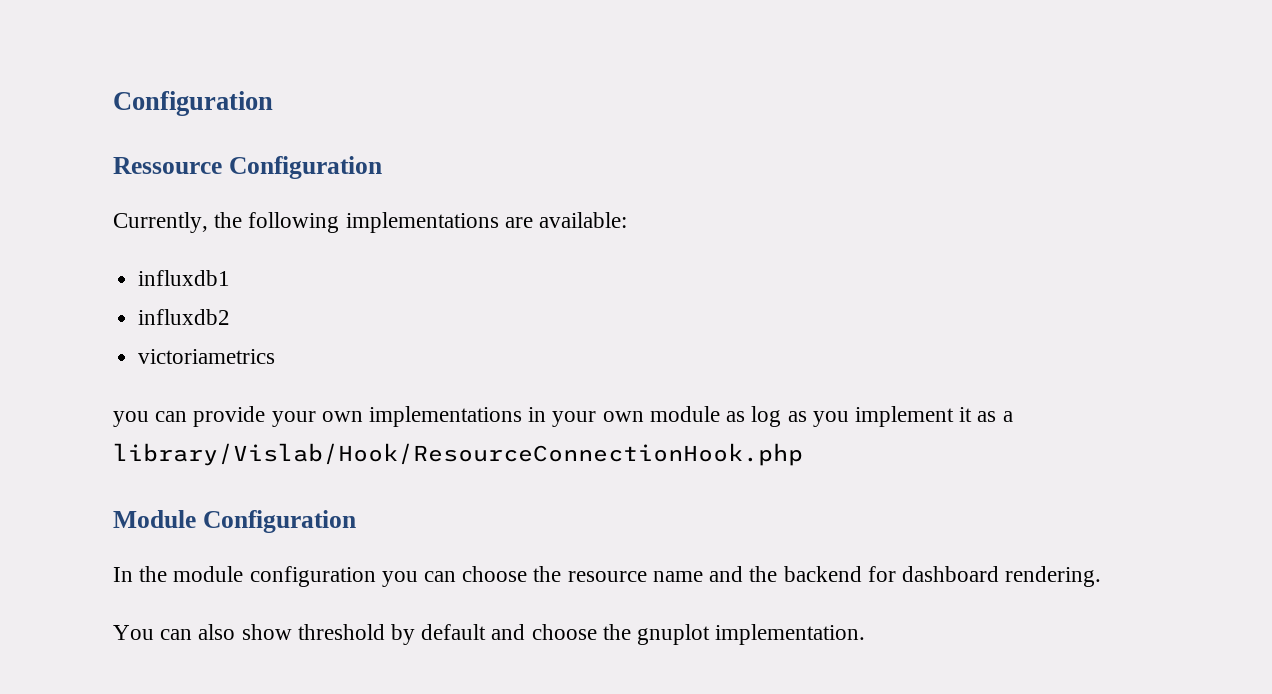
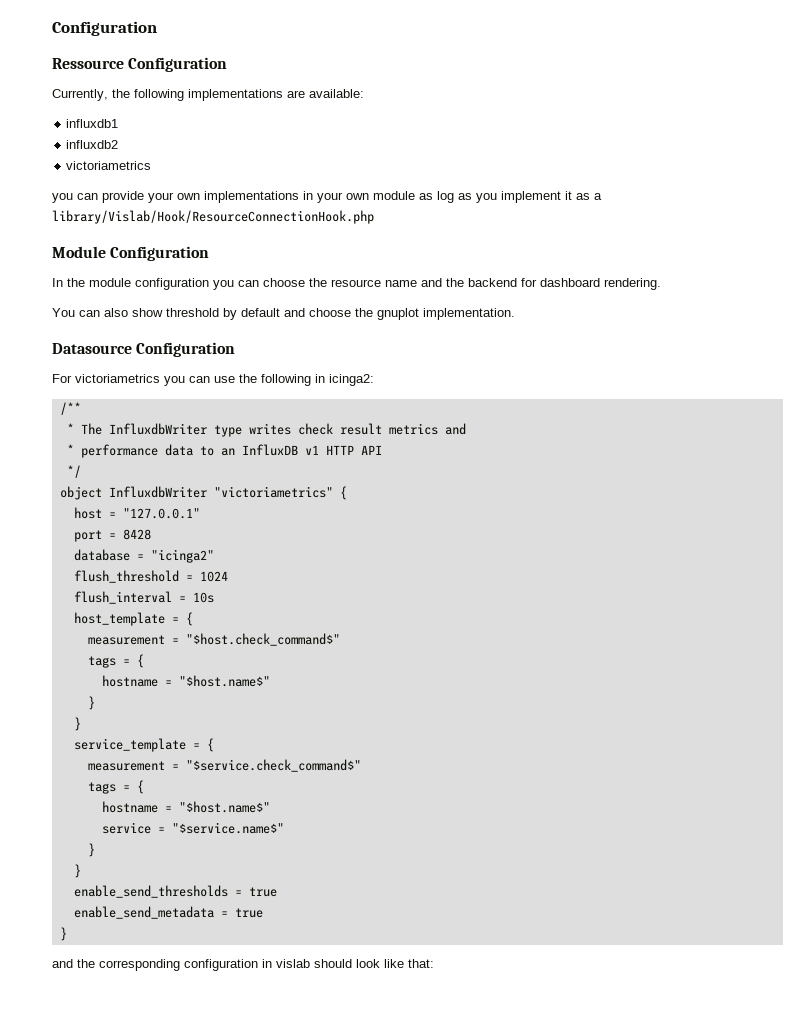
(866, 634) none -> [52,342,236,357] [52,374,374,386] [59,402,81,415] [66,423,466,437] [66,444,382,458] [66,465,81,478] [59,486,347,500] [73,507,200,519] [73,529,151,542] [73,549,214,563] [73,570,228,583] [73,591,214,604] [73,612,193,626] [87,633,340,646] [87,654,144,668] [101,675,270,687] [87,696,95,710] [73,717,81,731] [73,738,214,752] [87,759,361,772] [87,780,144,794] [101,801,270,813] [101,822,284,834] [87,843,95,857] [73,864,81,878] [73,885,277,898] [73,906,263,919] [59,927,67,941] [52,959,434,971] // Datasource Configuration // For victoriametrics you can use the following in icinga2: // /** // * The InfluxdbWriter type writes check result metrics and // * performance data to an InfluxDB v1 HTTP API // */ // object InfluxdbWriter "victoriametrics" { // host = "127.0.0.1" // port = 8428 // database = "icinga2" // flush_threshold = 1024 // flush_interval = 10s // host_template = { // measurement = "$host.check_command$" // tags = { // hostname = "$host.name$" // } // } // service_template = { // measurement = "$service.check_command$" // tags = { // hostname = "$host.name$" // service = "$service.name$" // } // } // enable_send_thresholds = true // enable_send_metadata = true // } // and the corresponding configuration in vislab should look like that:

